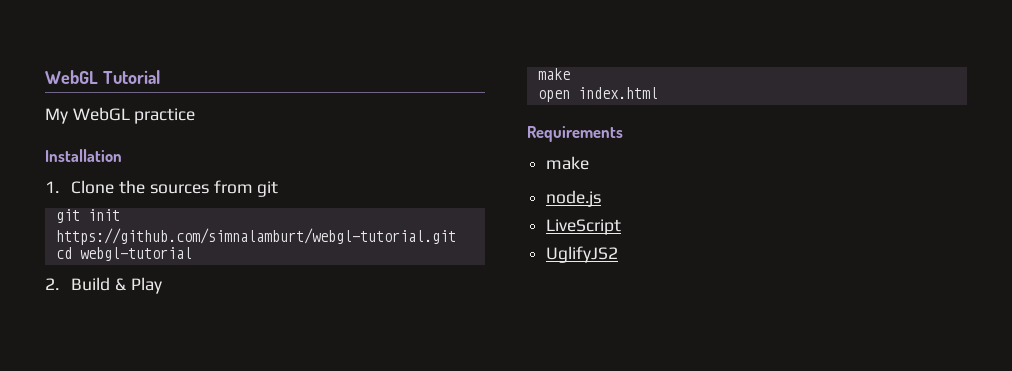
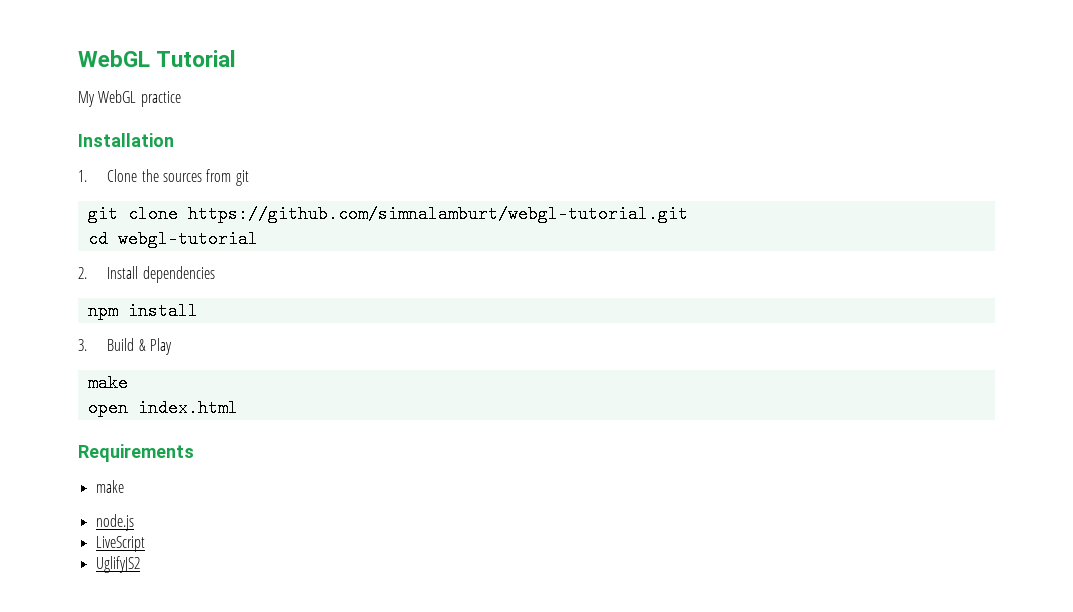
[87,209,120,221] init -> [127,205,178,223] clone
(59, 284) none -> [107,266,215,283] [87,302,198,320] [78,339,87,351] Install dependencies // npm install // 3.

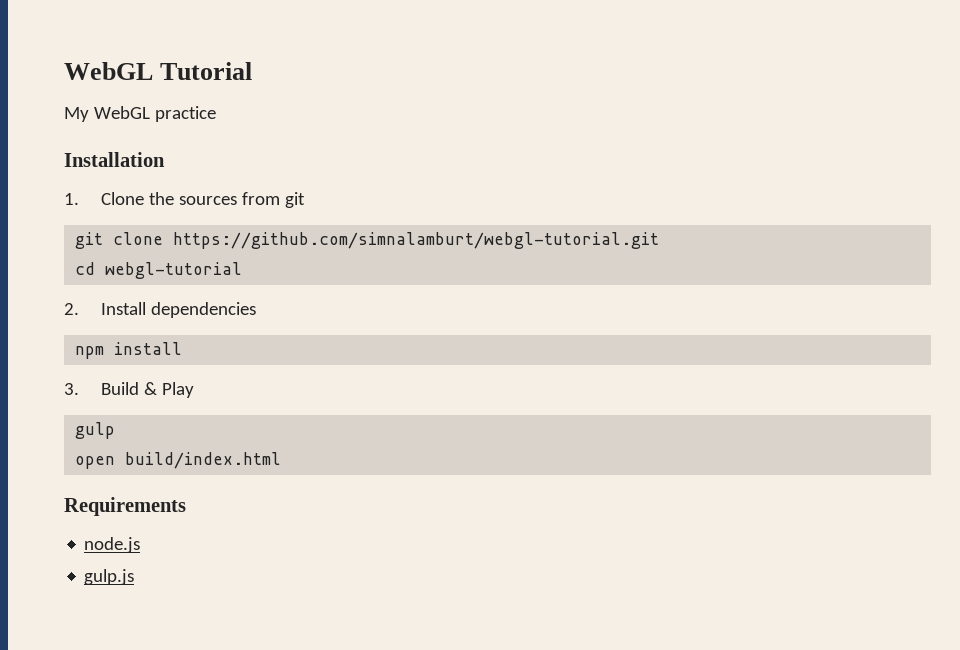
[87,374,128,392] make -> [75,422,116,439] gulp
[137,399,238,417] index.html -> [125,452,282,469] build/index.html
[95,480,124,493] // make -> (186, 506) none
[95,536,145,552] [95,556,140,573] LiveScript // UglifyJS2 -> [84,569,135,585] gulp.js

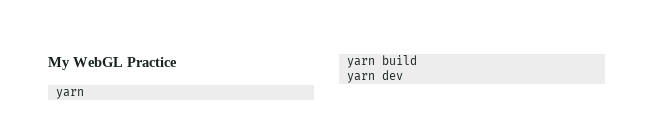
[64,62,253,80] [64,106,216,122] [64,152,165,167] [64,192,305,208] [75,232,660,249] [75,262,243,279] [64,302,256,318] [75,342,183,359] [64,382,194,398] [75,422,116,439] [75,452,282,469] [64,497,186,516] [84,537,141,553] [84,569,135,585] WebGL Tutorial // My WebGL practice // Installation // 1. Clone the sources from git // git clone https://github.com/simnalamburt/webgl-tutorial.git // cd webgl-tutorial // 2. Install dependencies // npm install // 3. Build & Play // gulp // open build/index.html // Requirements // node.js // gulp.js -> [48,57,177,70] [55,89,84,99] [346,55,417,68] [346,70,403,83] My WebGL Practice // yarn // yarn build // yarn dev

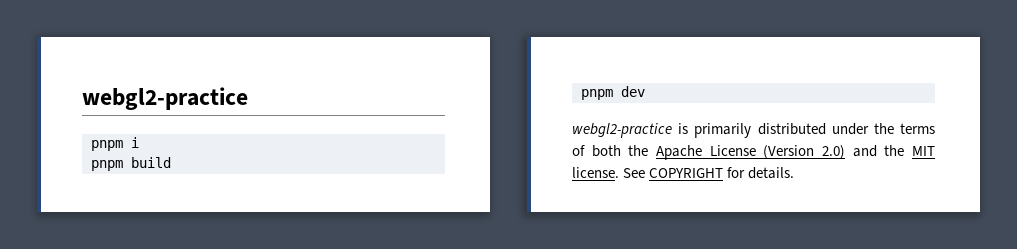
[48,57,177,70] [55,89,84,99] [346,58,375,68] My WebGL Practice // yarn // yarn -> [82,87,248,110] [91,137,139,151] [91,160,123,171] webgl2-practice // pnpm i // pnpm
[346,73,375,83] yarn -> [581,89,613,100] pnpm
(403, 75) none -> [572,123,935,138] [572,145,935,160] [572,167,795,179] // webgl2-practice is primarily distributed under the terms of both the Apache License (Version 2.0) and the MIT license. See COPYRIGHT for details.

